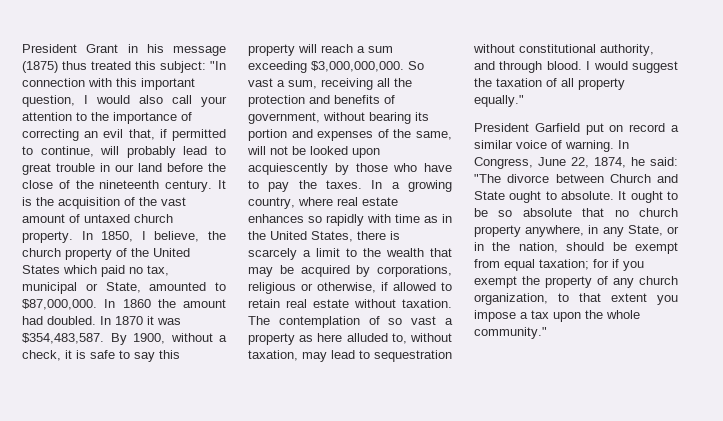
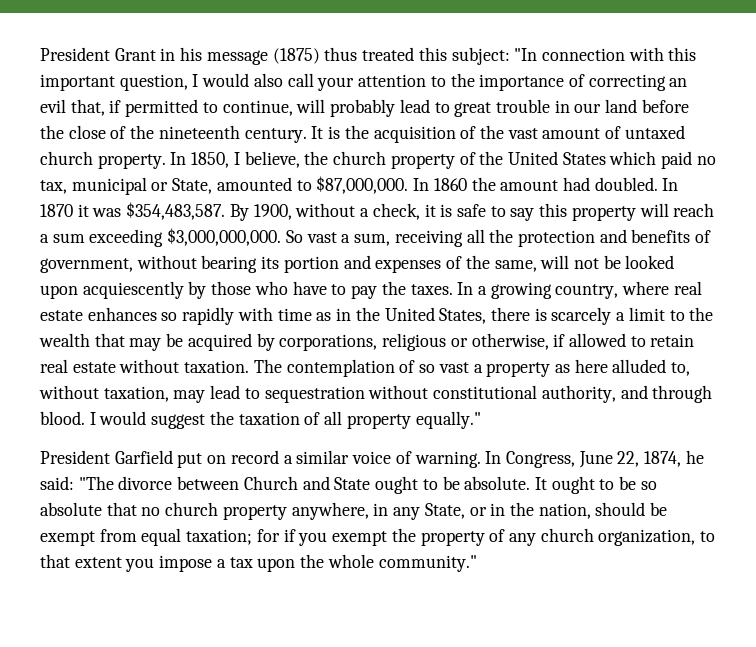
(557, 195) none -> [442,476,460,490] be

